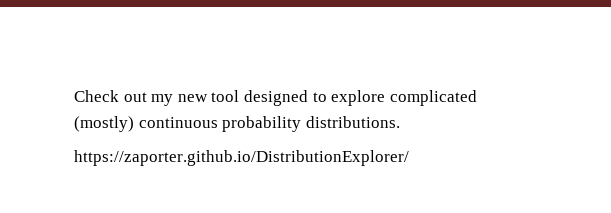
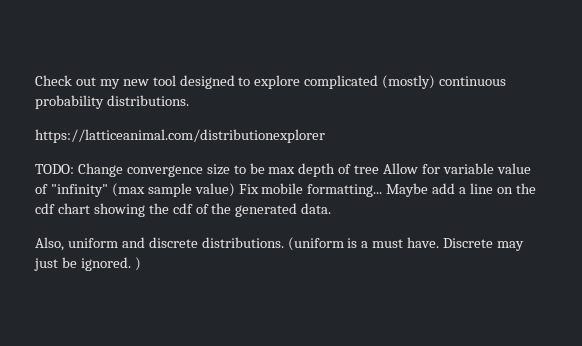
[74,150,409,166] https://zaporter.github.io/DistributionExplorer/ -> [35,129,325,143] [35,163,531,177] [35,183,536,197] [35,203,332,217] [35,237,525,251] [34,257,141,271] https://latticeanimal.com/distributionexplorer // TODO: Change convergence size to be max depth of tree Allow for variable value of "infinity" (max sample value) Fix mobile formatting... Maybe add a line on the cdf chart showing the cdf of the generated data. // Also, uniform and discrete distributions. (uniform is a must have. Discrete may just be ignored. )

